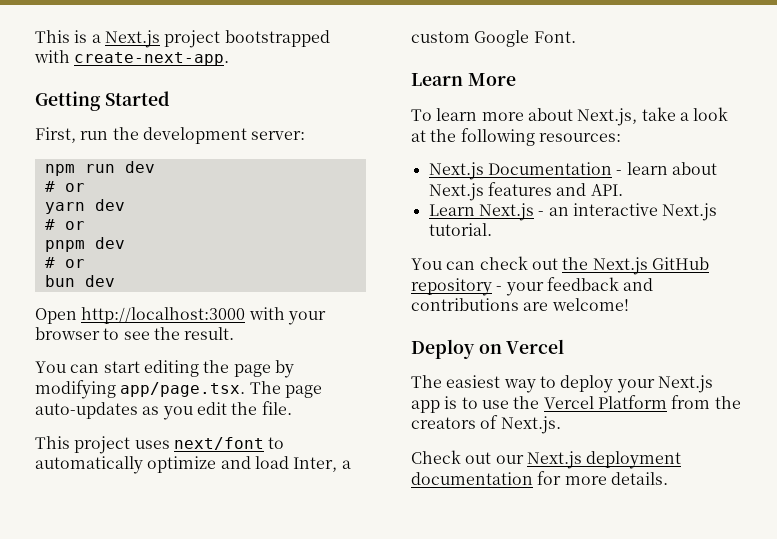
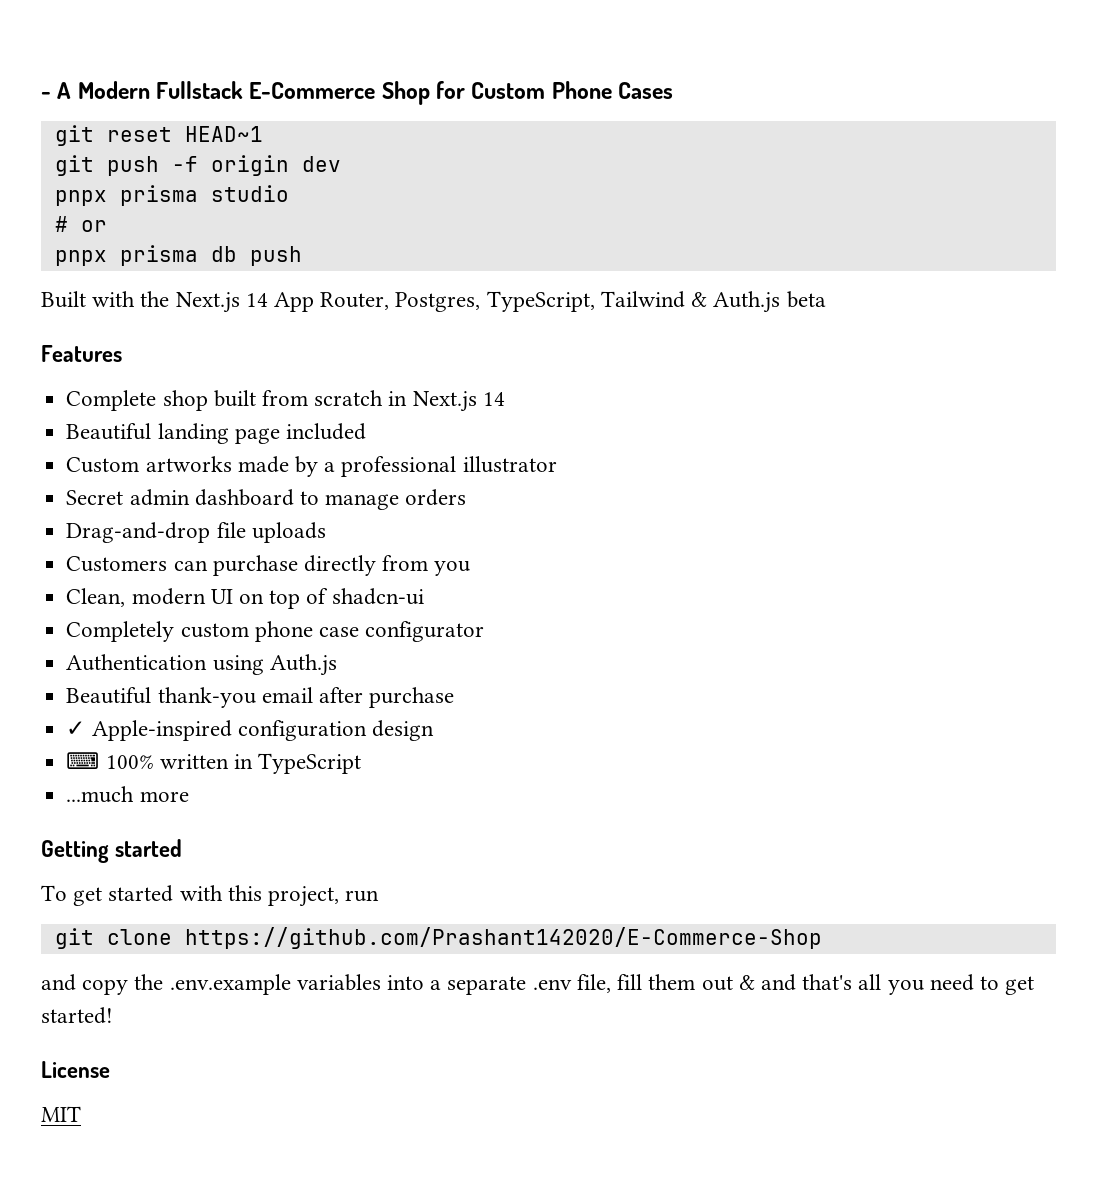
[35,30,330,48] [34,50,230,66] [35,91,170,111] [35,127,306,144] [44,161,155,176] [44,181,85,192] [44,199,125,214] [44,219,85,230] [44,237,125,252] [44,257,85,268] [44,275,115,287] [35,307,326,325] [35,327,235,340] [35,360,294,378] [35,380,322,399] [35,401,292,420] [35,436,285,454] [35,456,351,474] [411,30,576,47] [411,73,516,86] [411,107,729,126] [411,128,621,146] [428,162,717,180] [428,182,623,201] [428,203,718,221] [428,223,492,236] [411,256,709,275] [411,277,654,296] [411,298,629,311] [411,339,565,359] [411,375,713,393] [411,395,741,413] [411,415,561,434] [411,450,682,469] [411,471,668,485] This is a Next.js project bootstrapped with create-next-app. // Getting Started // First, run the development server: // npm run dev // # or // yarn dev // # or // pnpm dev // # or // bun dev // Open http://localhost:3000 with your browser to see the result. // You can start editing the page by modifying app/page.tsx. The page auto-updates as you edit the file. // This project uses next/font to automatically optimize and load Inter, a custom Google Font. // Learn More // To learn more about Next.js, take a look at the following resources: // Next.js Documentation - learn about Next.js features and API. // Learn Next.js - an interactive Next.js tutorial. // You can check out the Next.js GitHub repository - your feedback and contributions are welcome! // Deploy on Vercel // The easiest way to deploy your Next.js app is to use the Vercel Platform from the creators of Next.js. // Check out our Next.js deployment documentation for more details. -> [41,81,674,105] [54,125,263,146] [54,155,341,176] [54,185,289,206] [54,216,107,232] [54,245,302,266] [41,291,826,313] [41,345,122,362] [66,390,505,412] [66,423,366,444] [66,456,557,477] [66,489,467,510] [66,522,326,543] [66,555,471,576] [66,588,424,609] [66,621,485,642] [66,654,337,676] [66,687,455,708] [66,720,434,741] [66,752,362,774] [66,786,189,803] [41,839,183,863] [41,885,380,907] [54,927,822,949] [41,974,1035,995] [41,1007,113,1024] [41,1061,110,1078] [41,1106,81,1122] - A Modern Fullstack E-Commerce Shop for Custom Phone Cases // git reset HEAD~1 // git push -f origin dev // pnpx prisma studio // # or // pnpx prisma db push // Built with the Next.js 14 App Router, Postgres, TypeScript, Tailwind & Auth.js beta // Features // Complete shop built from scratch in Next.js 14 // Beautiful landing page included // Custom artworks made by a professional illustrator // Secret admin dashboard to manage orders // Drag-and-drop file uploads // Customers can purchase directly from you // Clean, modern UI on top of shadcn-ui // Completely custom phone case configurator // Authentication using Auth.js // Beautiful thank-you email after purchase // ✓ Apple-inspired configuration design // ⌨ 100% written in TypeScript // ...much more // Getting started // To get started with this project, run // git clone https://github.com/Prashant142020/E-Commerce-Shop // and copy the .env.example variables into a separate .env file, fill them out & and that's all you need to get started! // License // MIT

